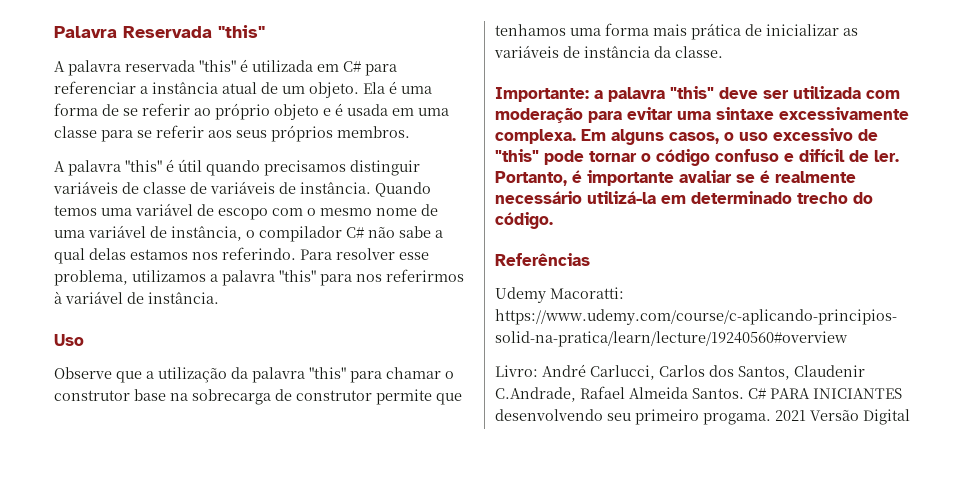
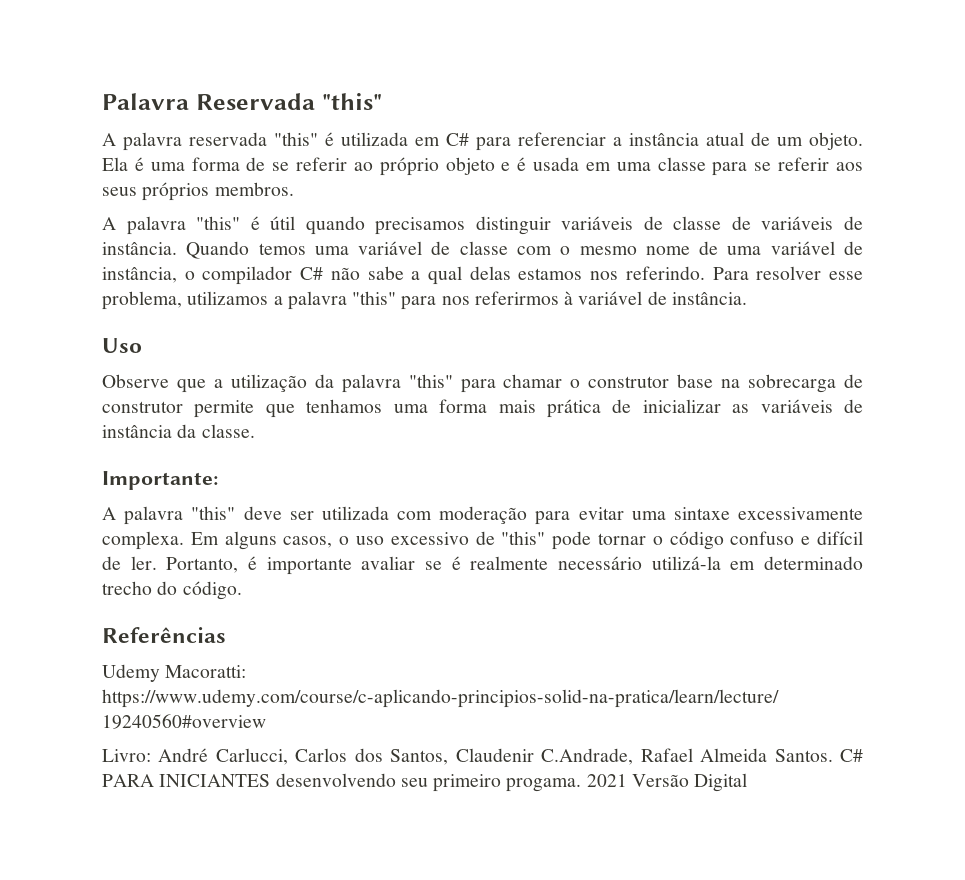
[218,208,268,220] escopo -> [459,241,508,255] classe
[594,90,603,99] a -> [102,507,116,520] // A

